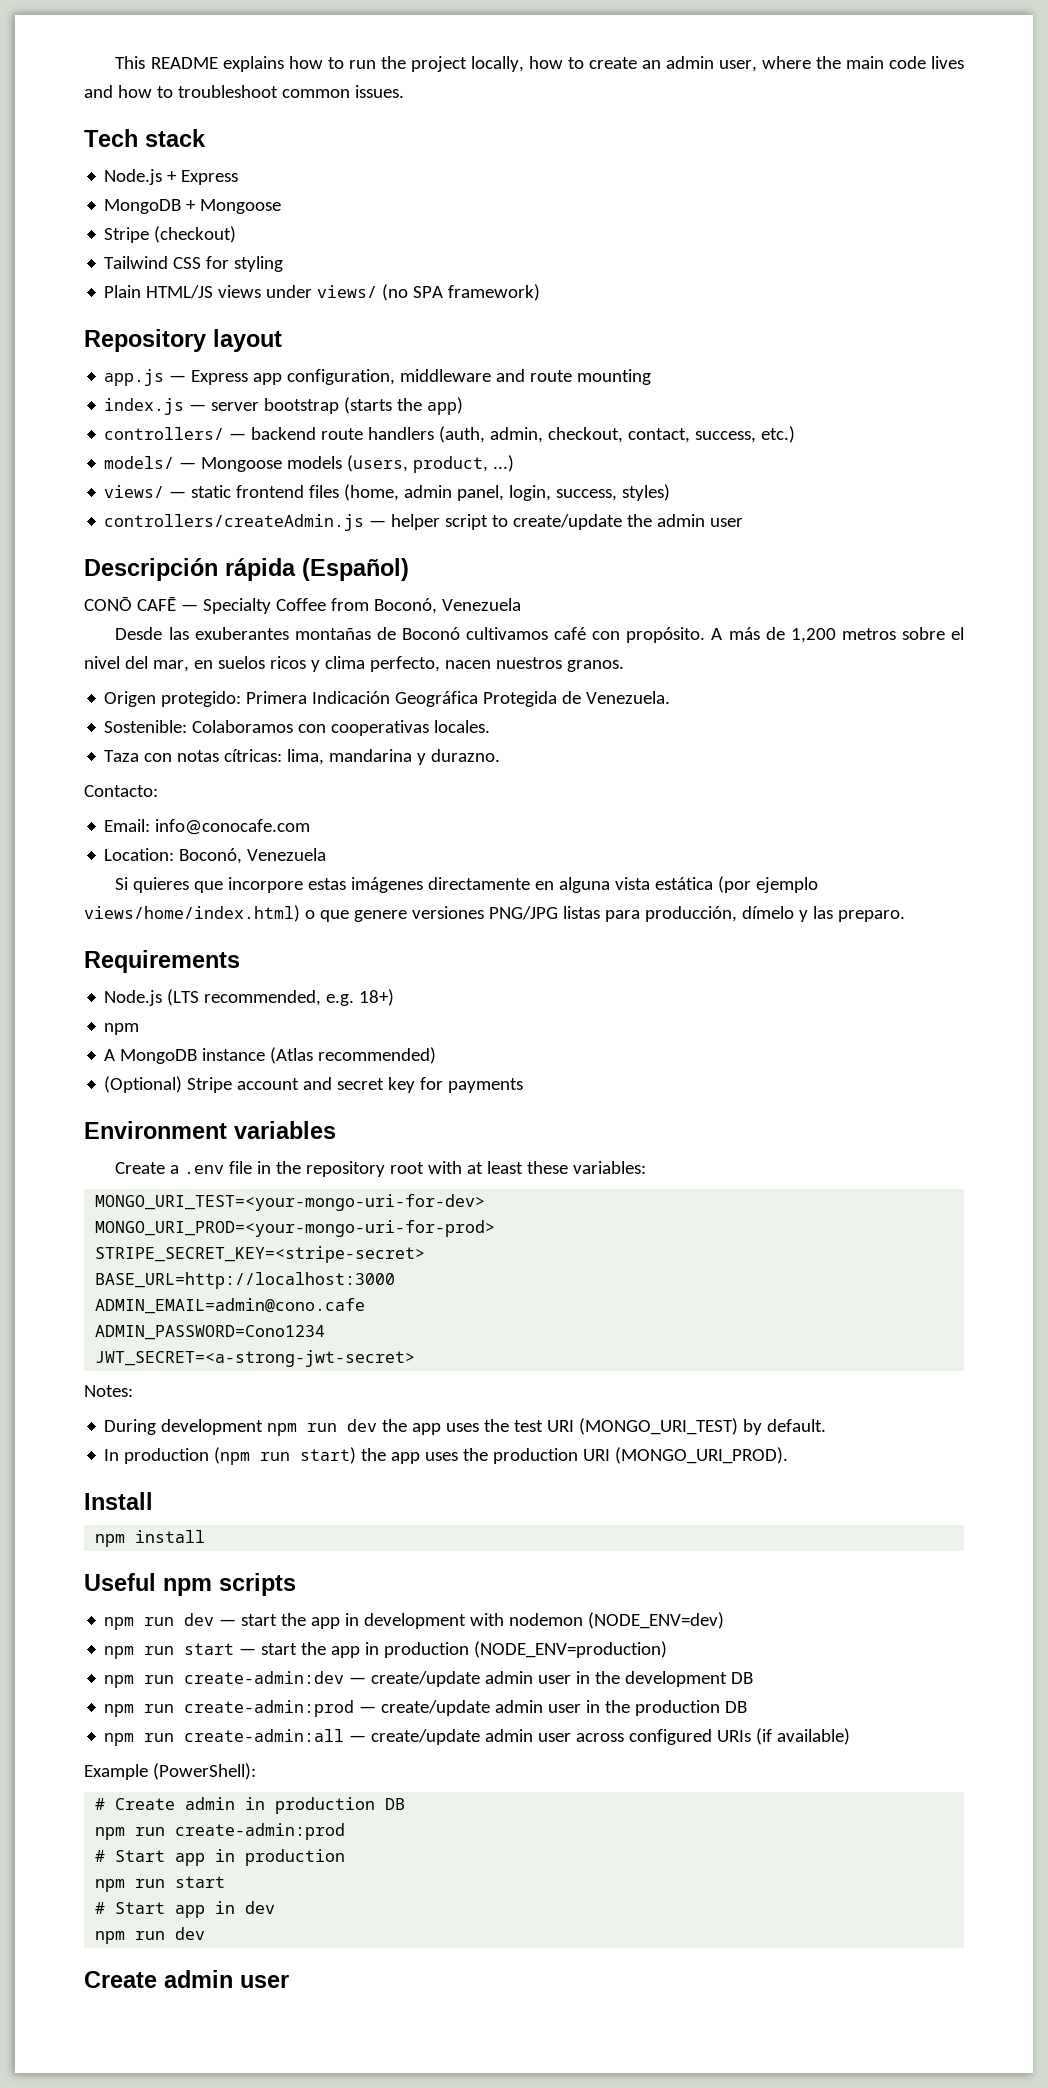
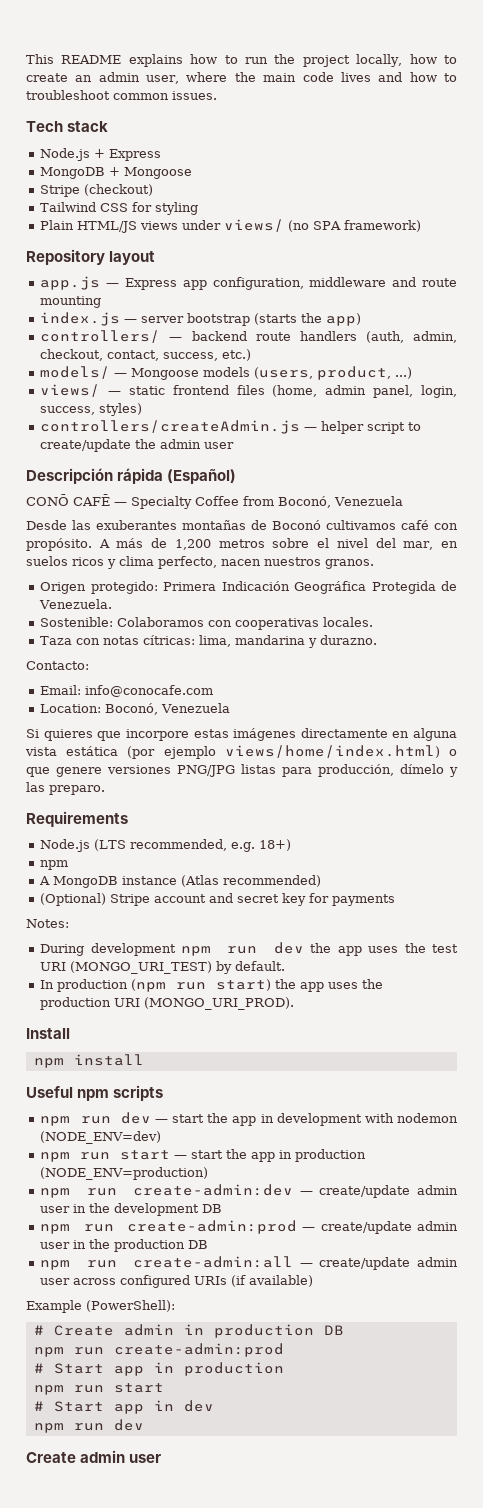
[84,1121,336,1139] [115,1161,647,1177] [95,1194,486,1211] [95,1220,496,1237] [95,1246,426,1263] [95,1272,396,1289] [95,1298,366,1314] [95,1325,326,1340] [95,1350,416,1367] // Environment variables // Create a .env file in the repository root with at least these variables: // MONGO_URI_TEST=<your-mongo-uri-for-dev> // MONGO_URI_PROD=<your-mongo-uri-for-prod> // STRIPE_SECRET_KEY=<stripe-secret> // BASE_URL=http://localhost:3000 // ADMIN_EMAIL=admin@cono.cafe // ADMIN_PASSWORD=Cono1234 // JWT_SECRET=<a-strong-jwt-secret> -> (396, 900) none

